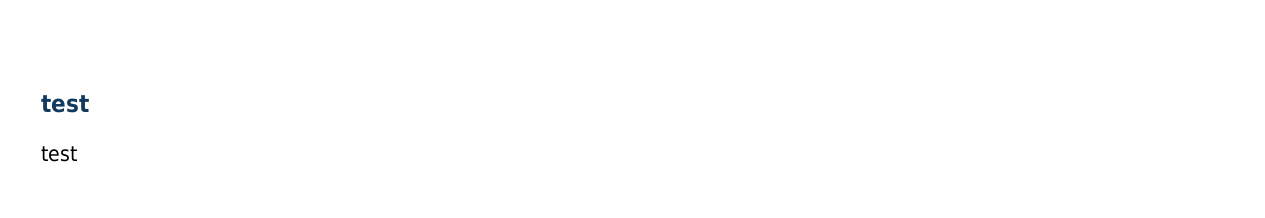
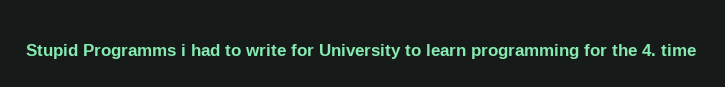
[41,95,89,113] [41,146,77,162] test // test -> [26,44,696,59] Stupid Programms i had to write for University to learn programming for the 4. time

